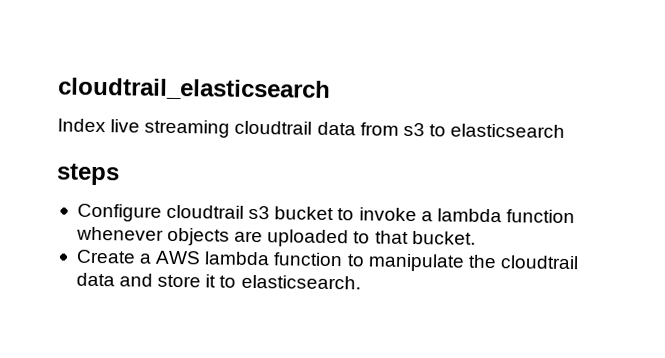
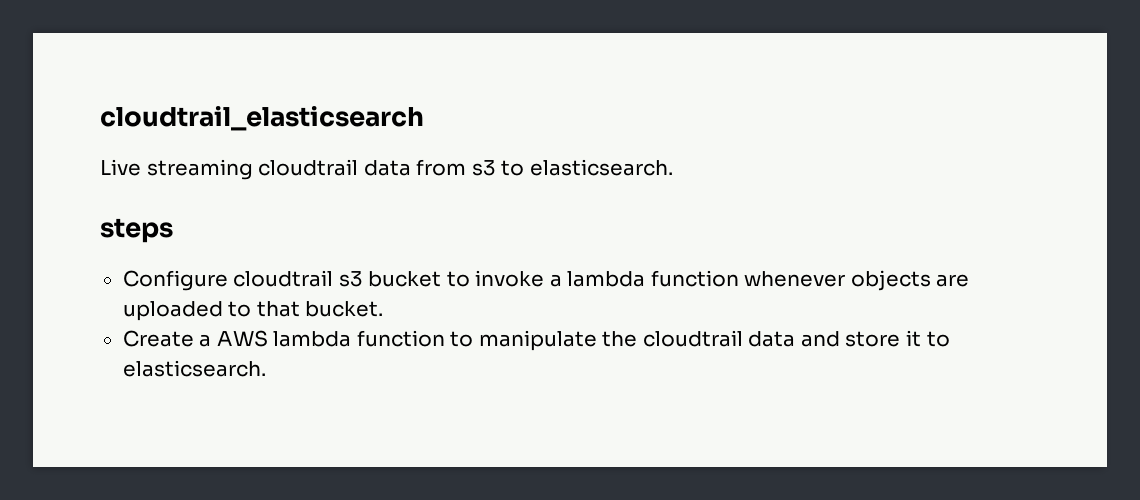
[57,118,141,133] Index live -> [100,159,141,176] Live
[450,123,566,138] elasticsearch -> [529,159,673,176] elasticsearch.

